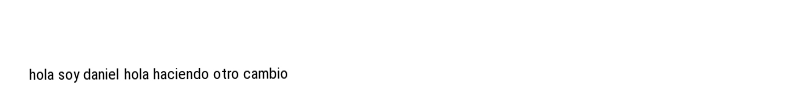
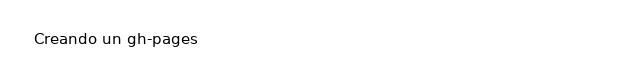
[29,67,290,83] hola soy daniel hola haciendo otro cambio -> [34,33,198,47] Creando un gh-pages

